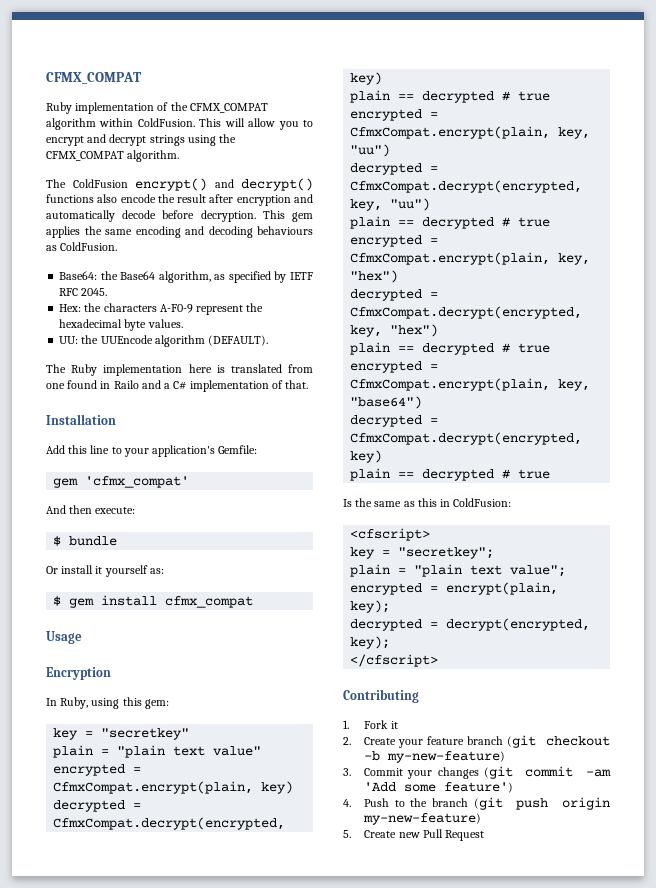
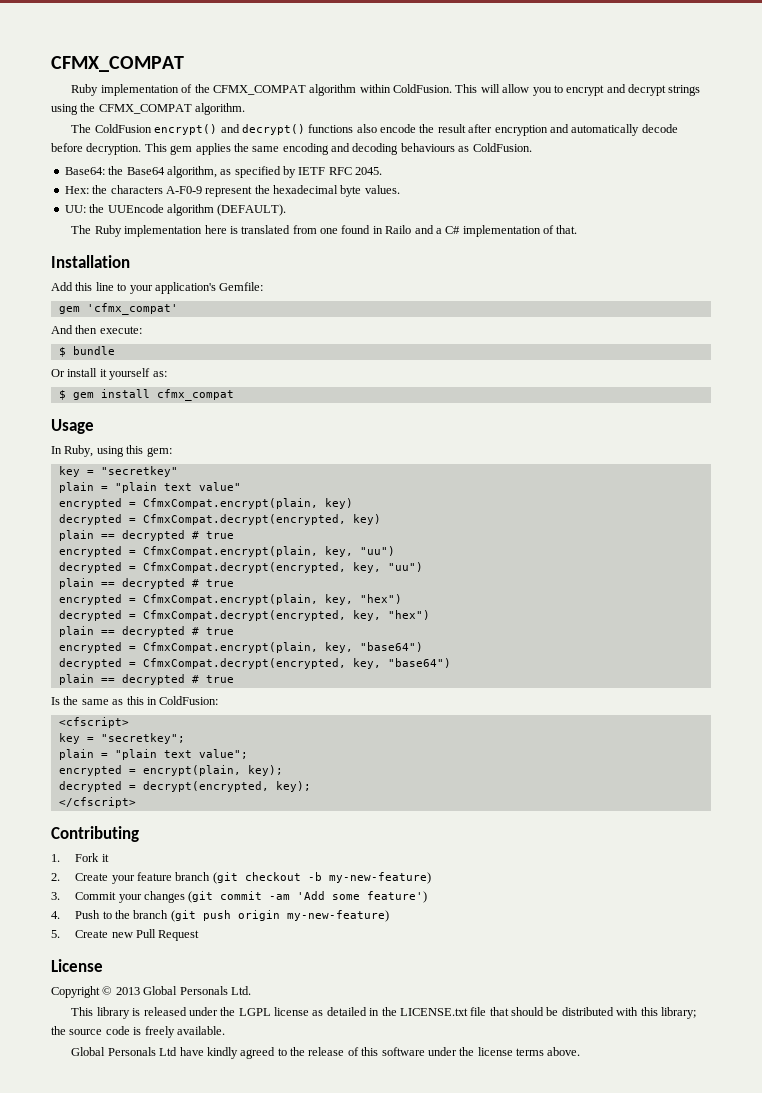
[46,667,111,680] // Encryption -> (94, 426) none
[350,450,383,463] key) -> [352,658,451,669] key, "base64")
(485, 835) none -> [51,959,103,972] [51,986,251,998] [71,1007,696,1019] [51,1026,225,1038] [71,1047,581,1059] // License // Copyright © 2013 Global Personals Ltd. // This library is released under the LGPL license as detailed in the LICENSE.txt file that should be distributed with this library; the source code is freely available. // Global Personals Ltd have kindly agreed to the release of this software under the license terms above.

